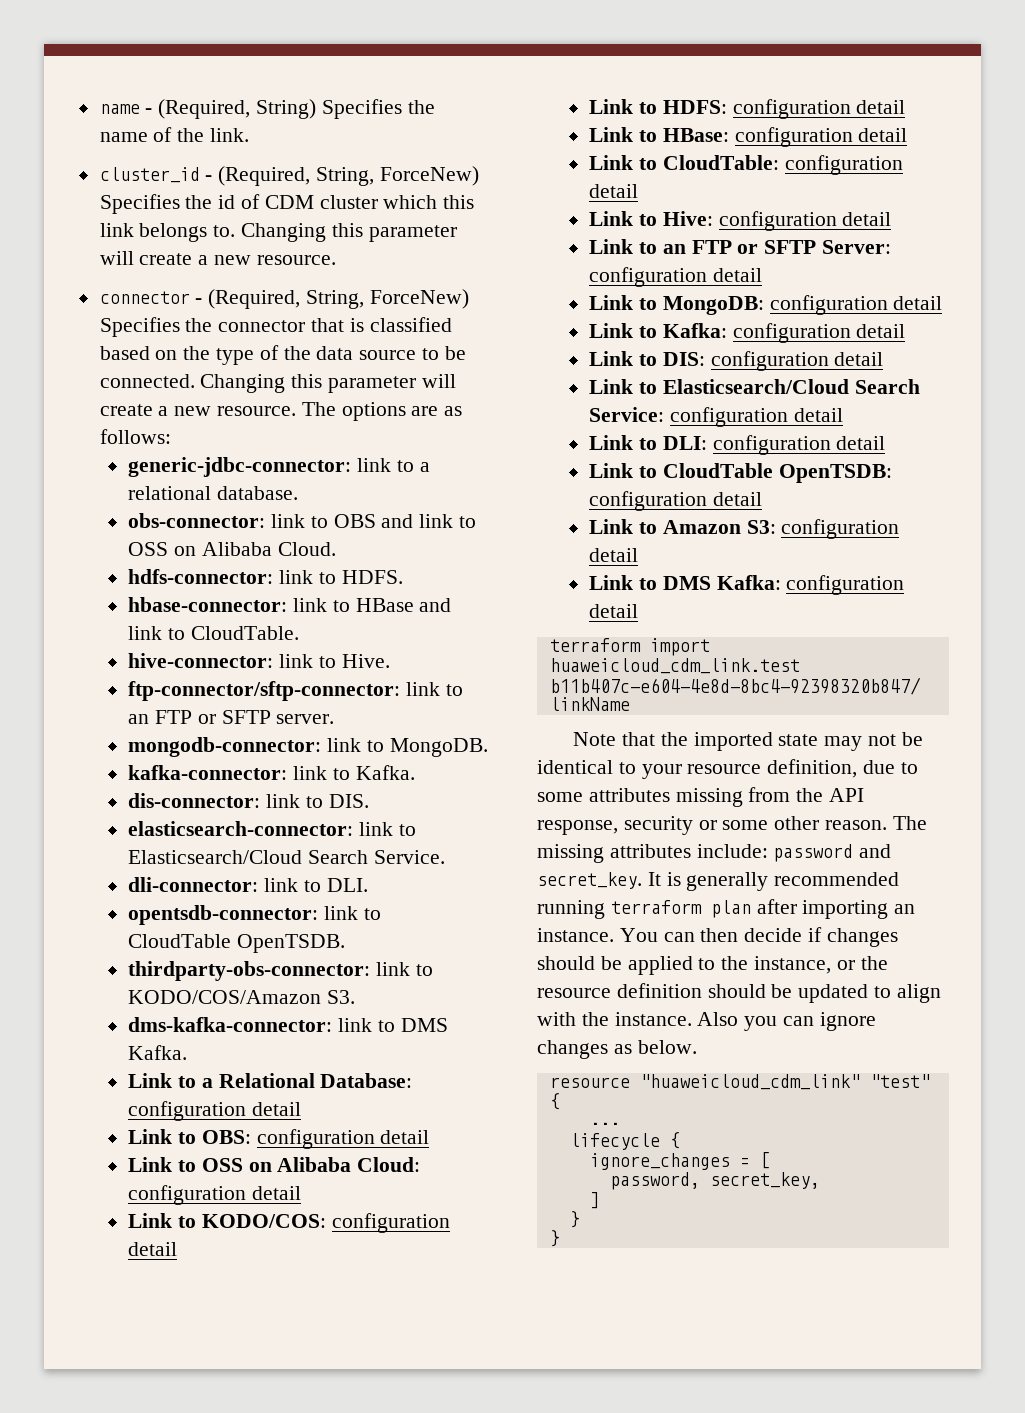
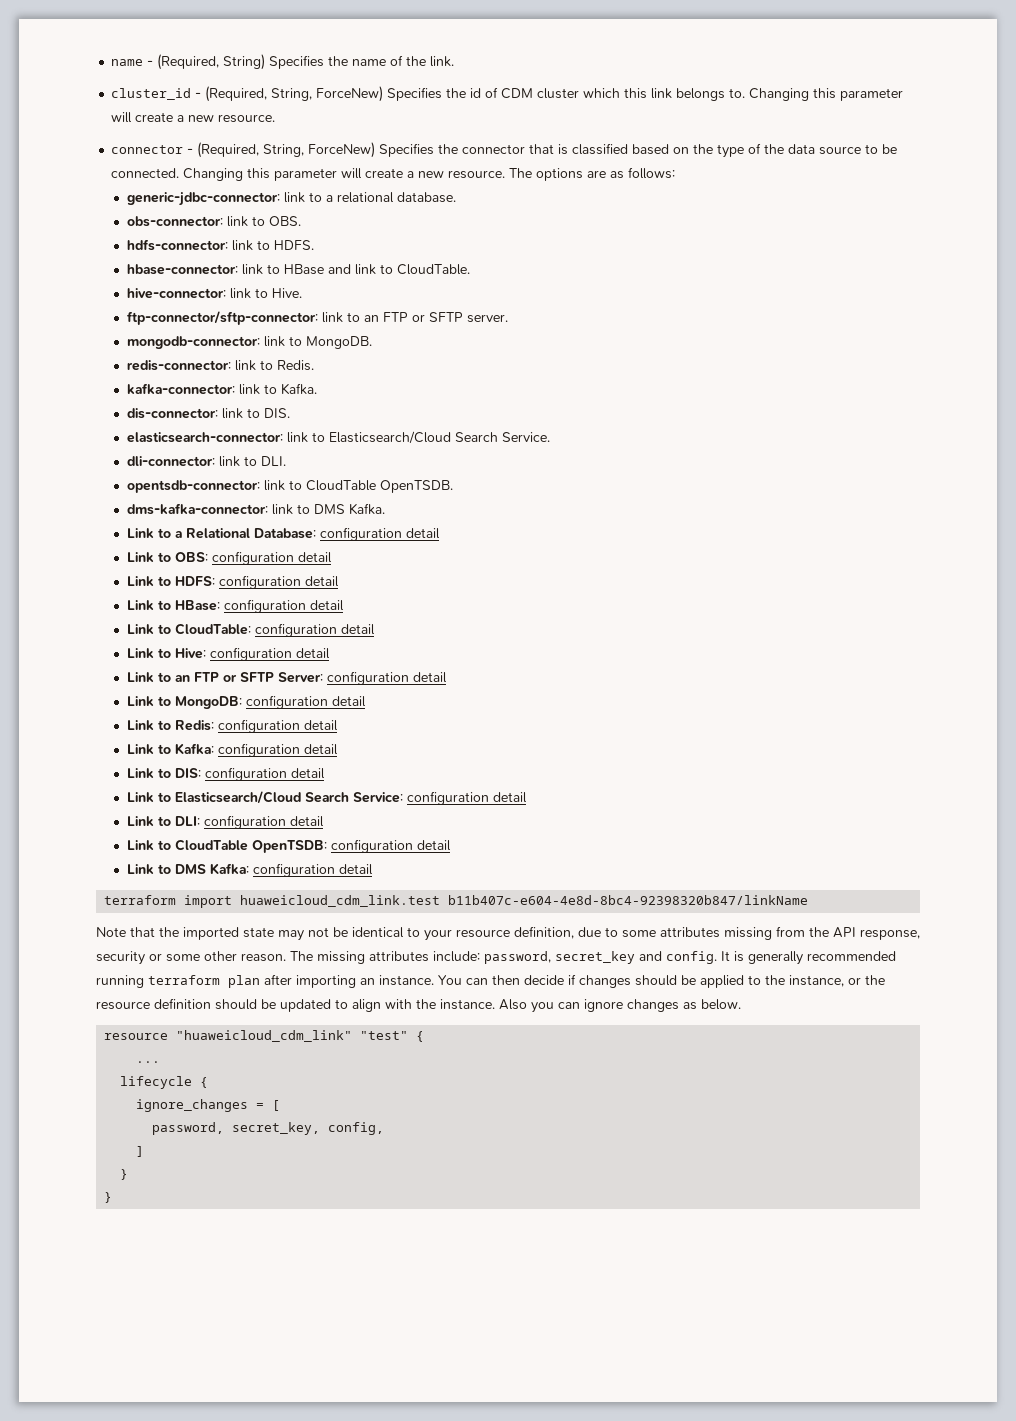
[333,514,477,528] [128,542,336,556] OBS and link to OSS on Alibaba Cloud. -> [268,216,301,226] OBS.
(488, 747) none -> [126,360,314,371] // redis-connector: link to Redis.
[128,961,433,981] [128,990,356,1004] // thirdparty-obs-connector: link to KODO/COS/Amazon S3. -> (453, 486) none
[128,1157,421,1172] [128,1185,302,1205] [128,1213,450,1233] [128,1242,178,1256] // Link to OSS on Alibaba Cloud: configuration detail // Link to KODO/COS: configuration detail -> (332, 557) none
(943, 303) none -> [126,719,338,733] // Link to Redis: configuration detail
[589,519,900,539] [589,548,639,562] // Link to Amazon S3: configuration detail -> (451, 845) none
[773,844,892,862] [537,872,642,889] password and secret_key. -> [484,951,717,964] password, secret_key and config.
(820, 1180) none -> [328,1122,385,1135] config,

